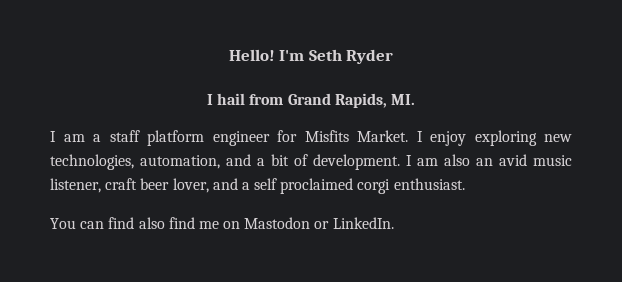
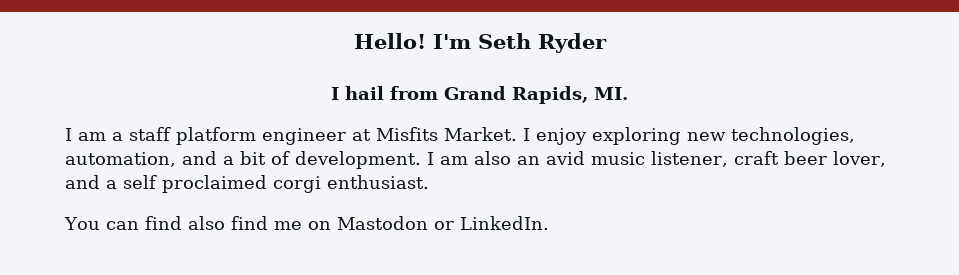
[277,130,297,142] for -> [352,129,371,141] at

